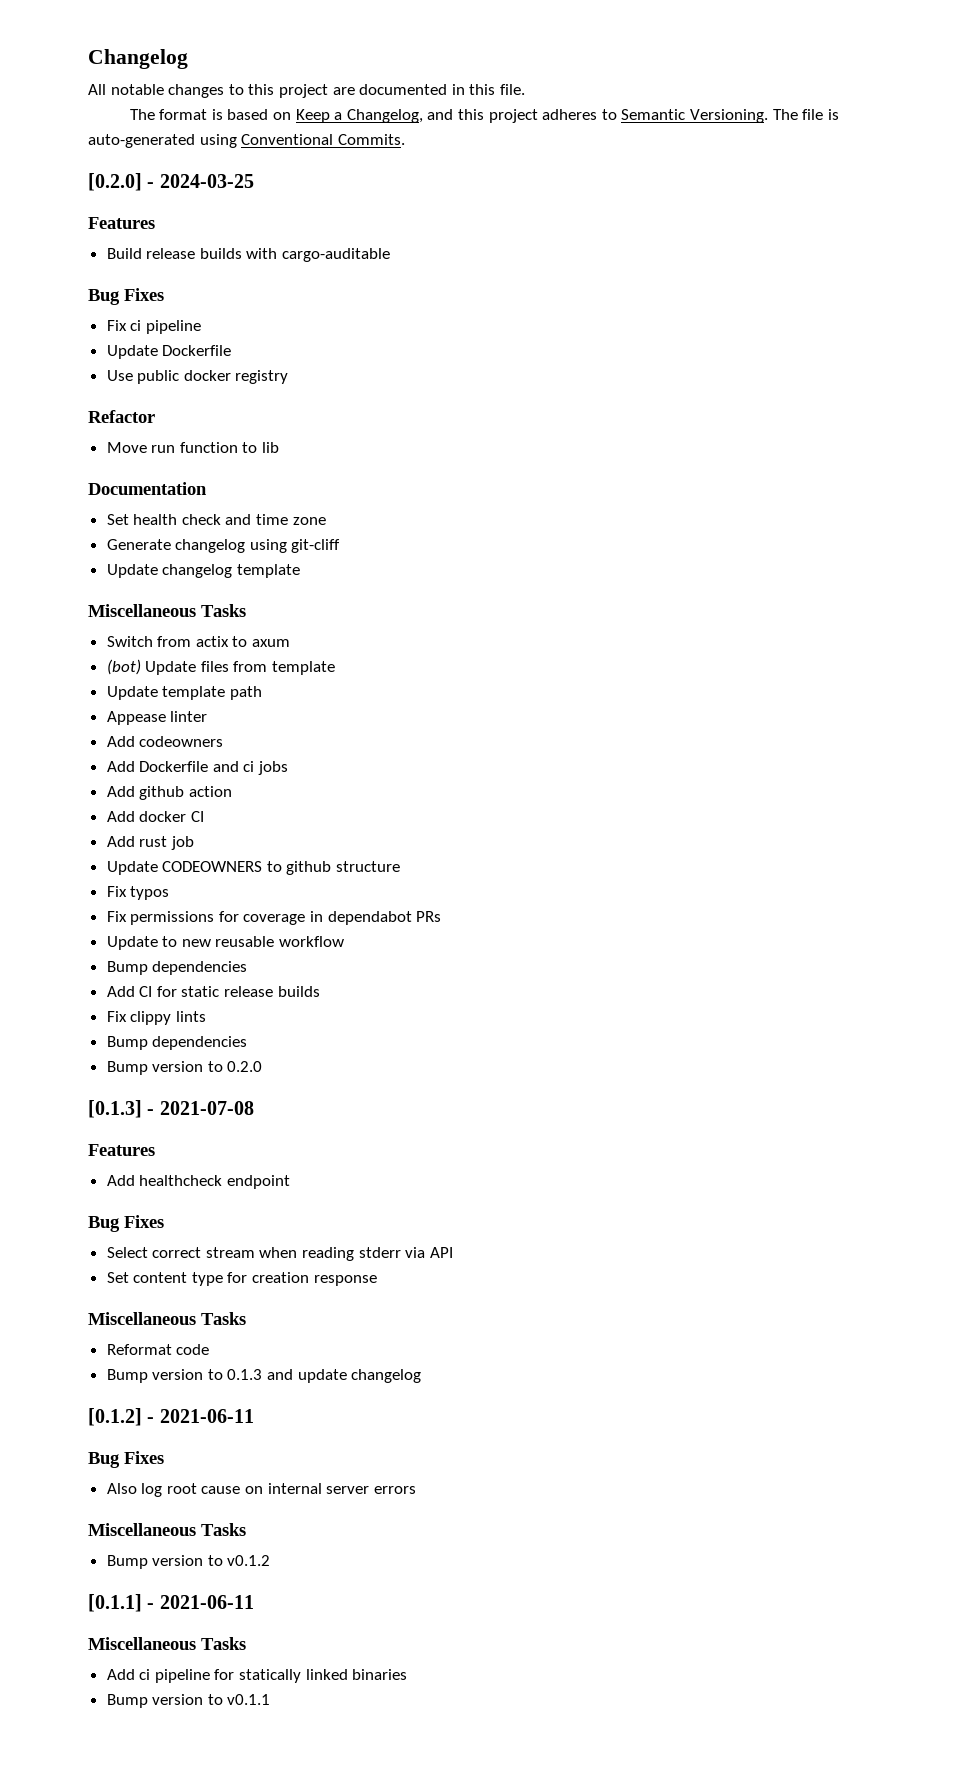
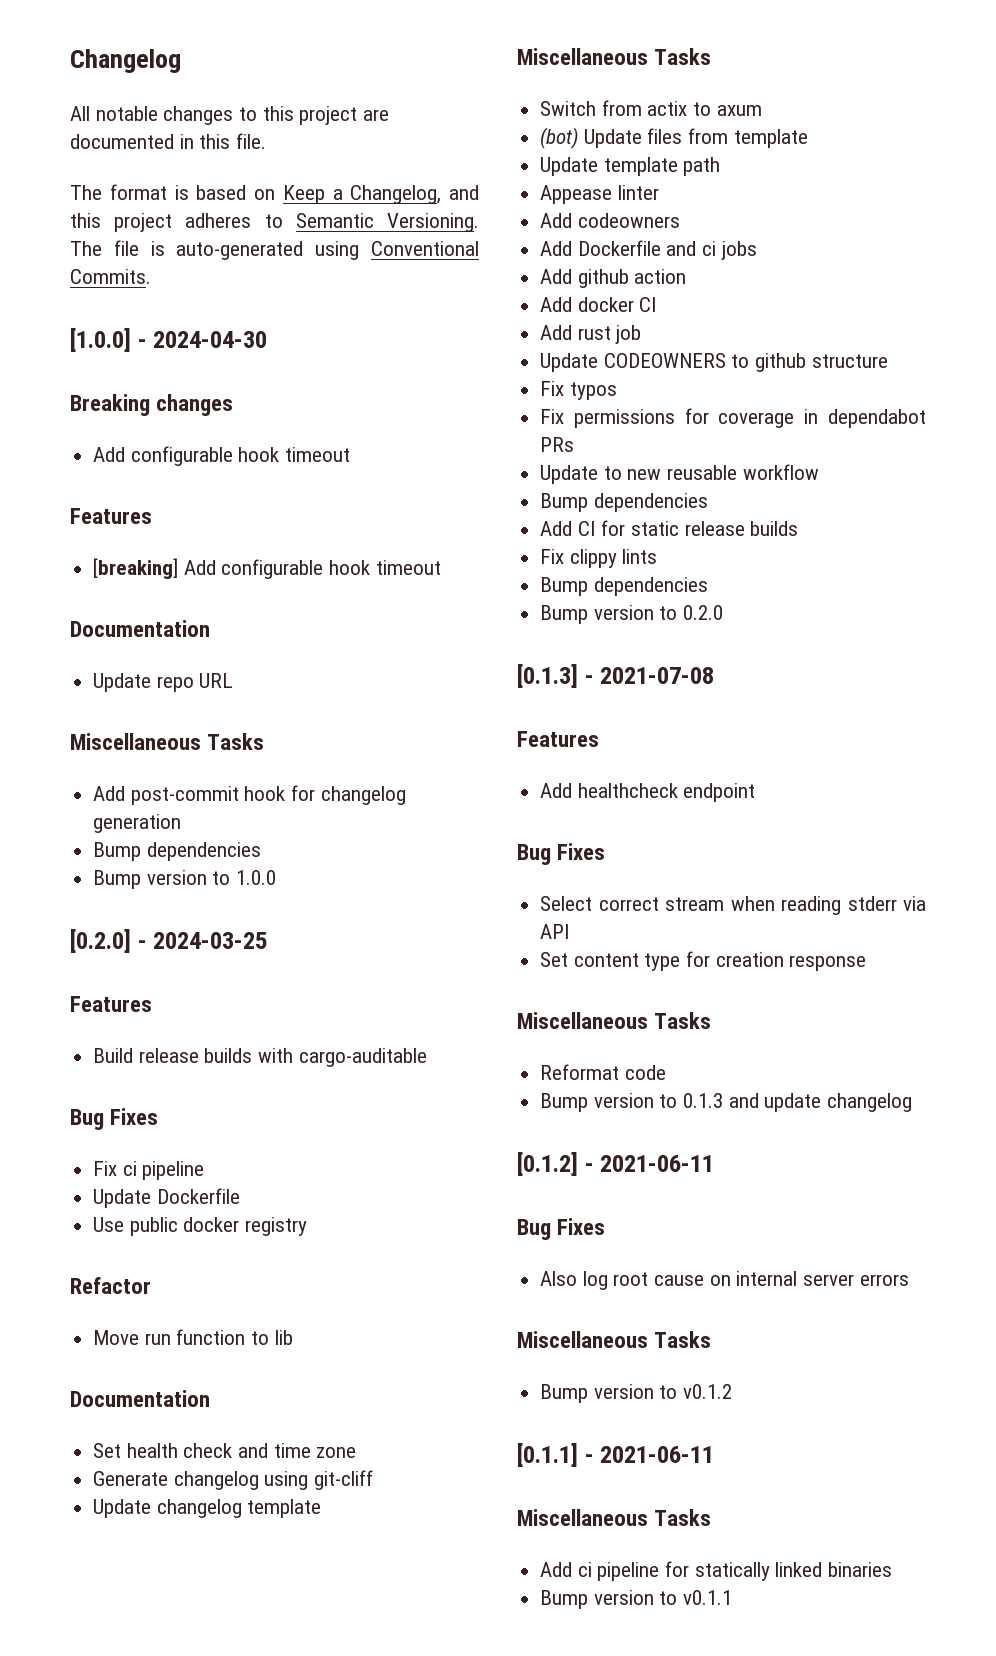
(405, 139) none -> [70,328,268,352] [70,394,234,416] [93,446,351,466] [70,508,152,524] [93,558,441,579] [70,620,210,637] [93,673,234,692] [70,733,265,750] [93,785,406,805] [93,814,182,833] [93,842,261,861] [93,870,277,889] // [1.0.0] - 2024-04-30 // Breaking changes // Add configurable hook timeout // Features // [breaking] Add configurable hook timeout // Documentation // Update repo URL // Miscellaneous Tasks // Add post-commit hook for changelog generation // Bump dependencies // Bump version to 1.0.0

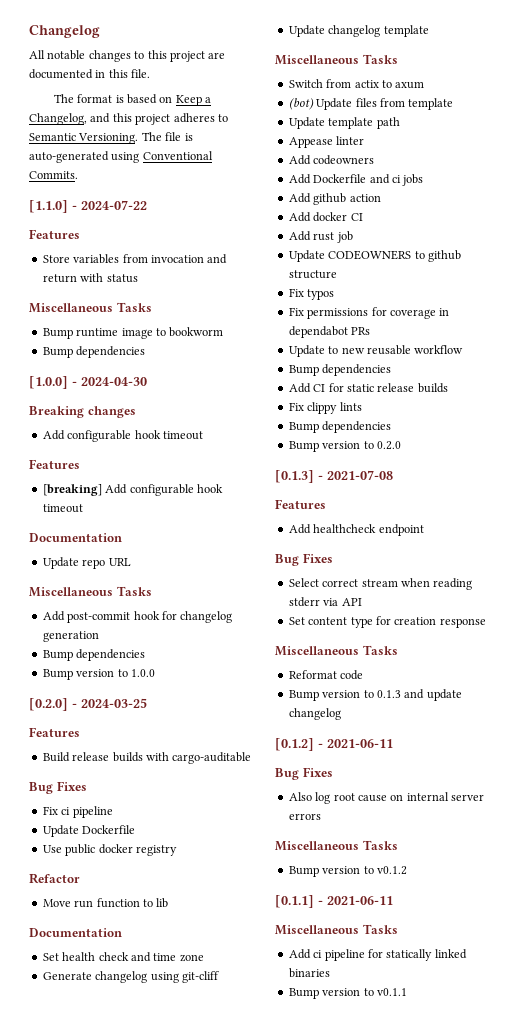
(151, 276) none -> [29,200,147,213] [29,229,80,239] [42,254,228,264] [42,273,138,283] [29,302,152,313] [42,327,224,339] [42,346,146,358] // [1.1.0] - 2024-07-22 // Features // Store variables from invocation and return with status // Miscellaneous Tasks // Bump runtime image to bookworm // Bump dependencies

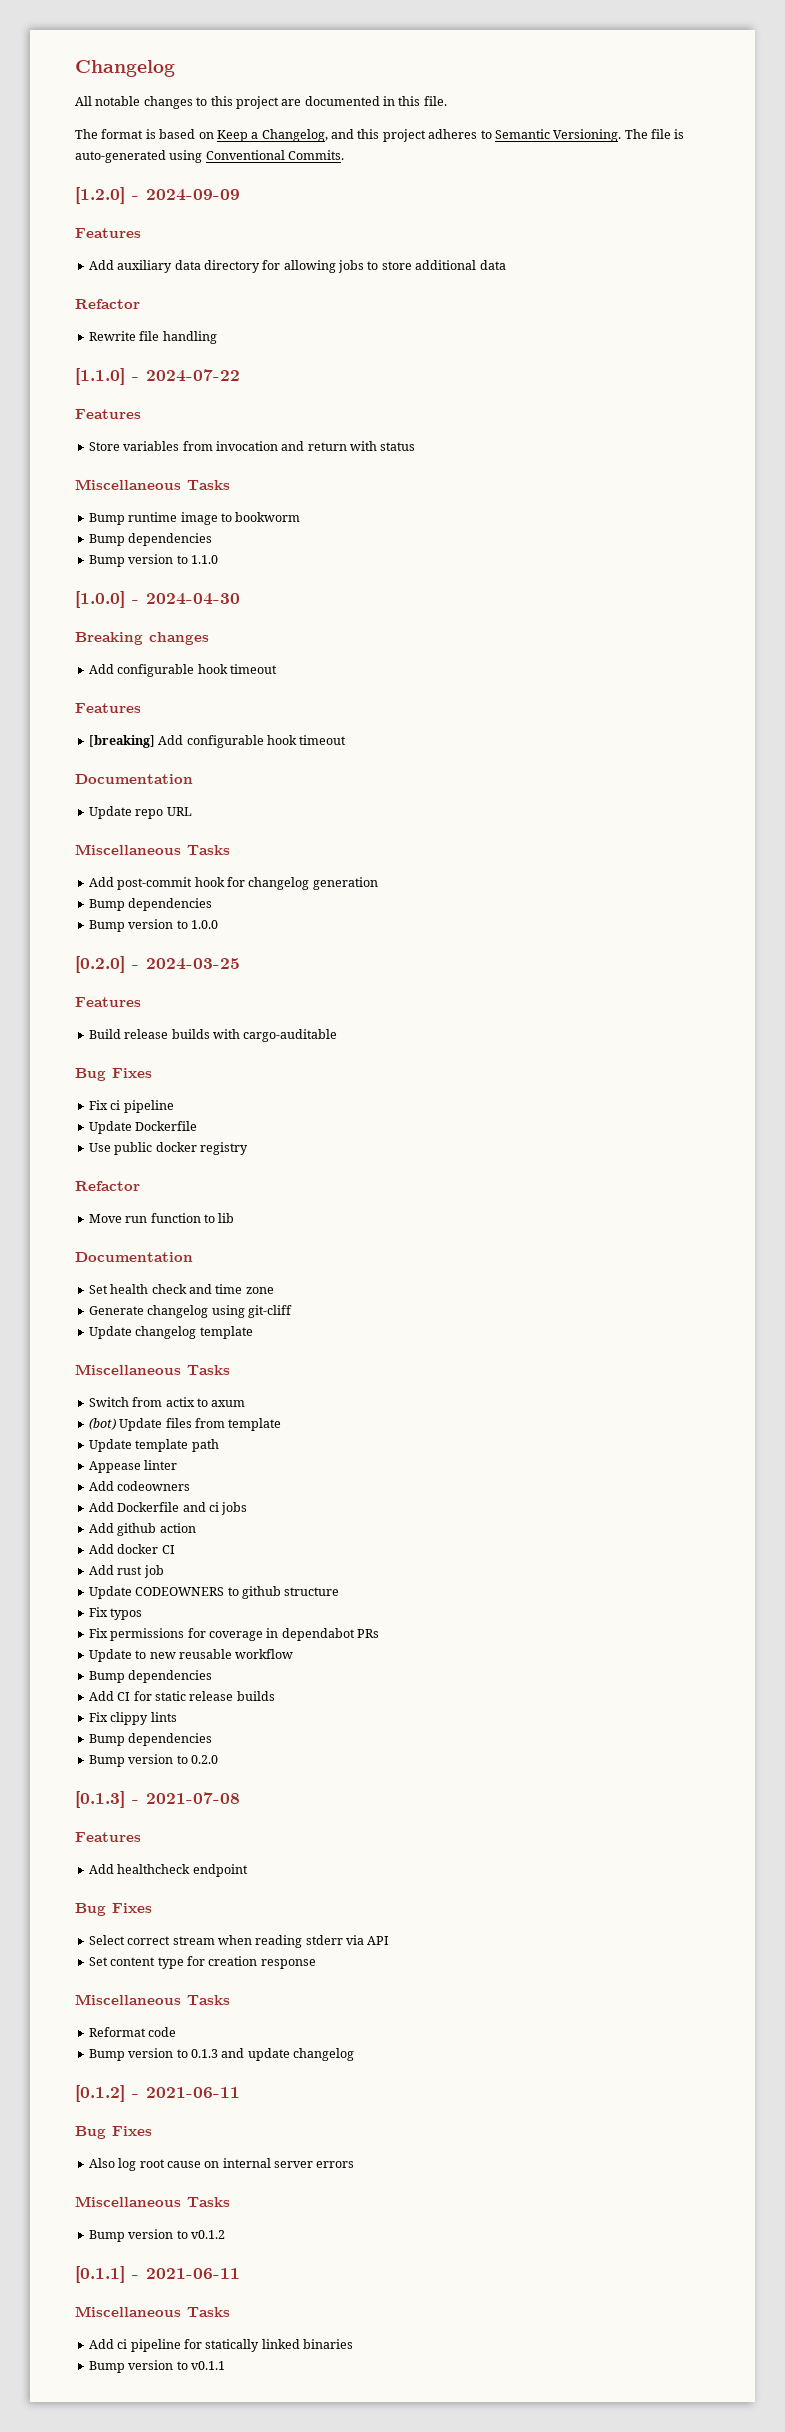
(78, 175) none -> [75,187,240,204] [75,228,141,238] [88,260,506,273] [75,299,140,309] [88,331,217,344] // [1.2.0] - 2024-09-09 // Features // Add auxiliary data directory for allowing jobs to store additional data // Refactor // Rewrite file handling
(146, 352) none -> [88,554,218,567] // Bump version to 1.1.0

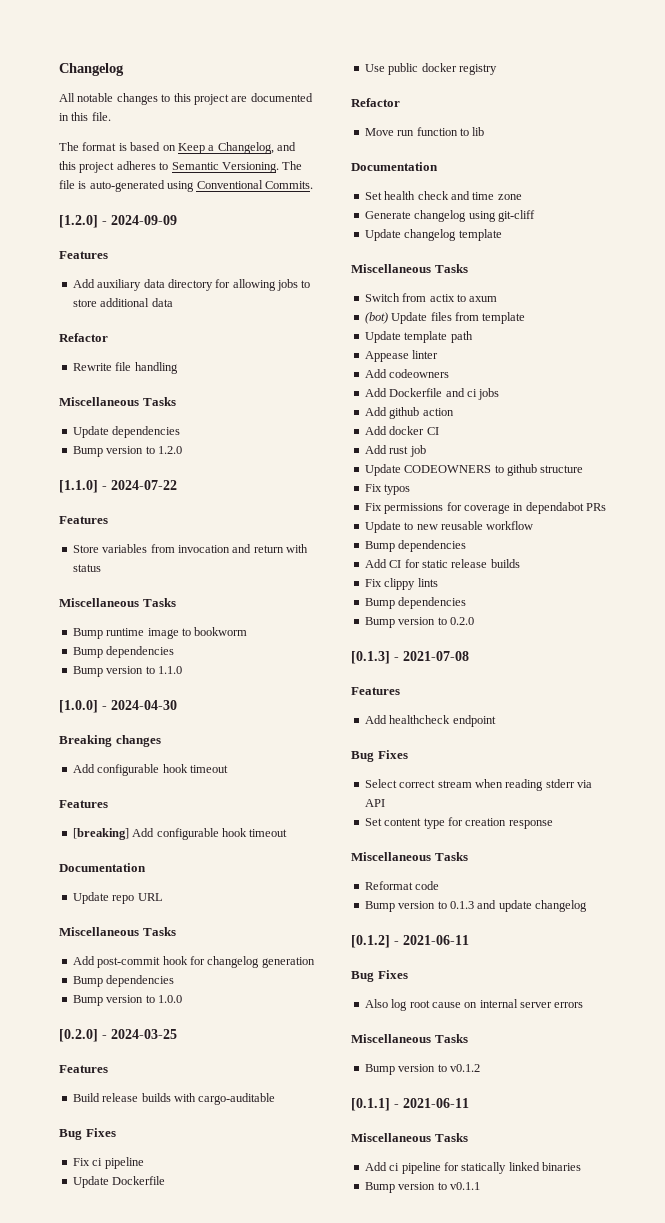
(217, 337) none -> [59,397,176,406] [72,426,181,438] [72,446,182,457] // Miscellaneous Tasks // Update dependencies // Bump version to 1.2.0

